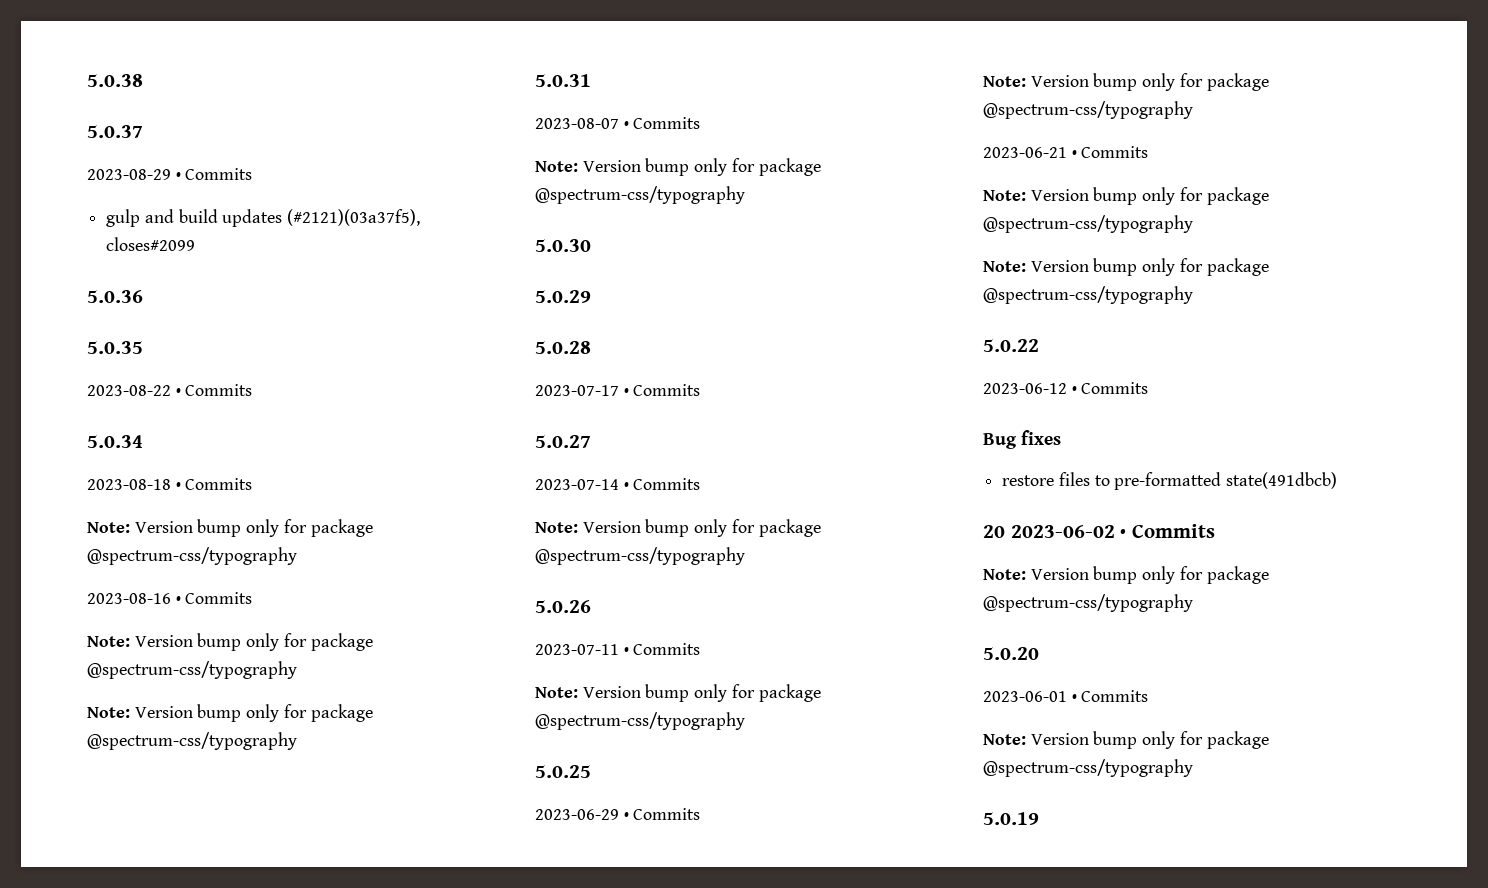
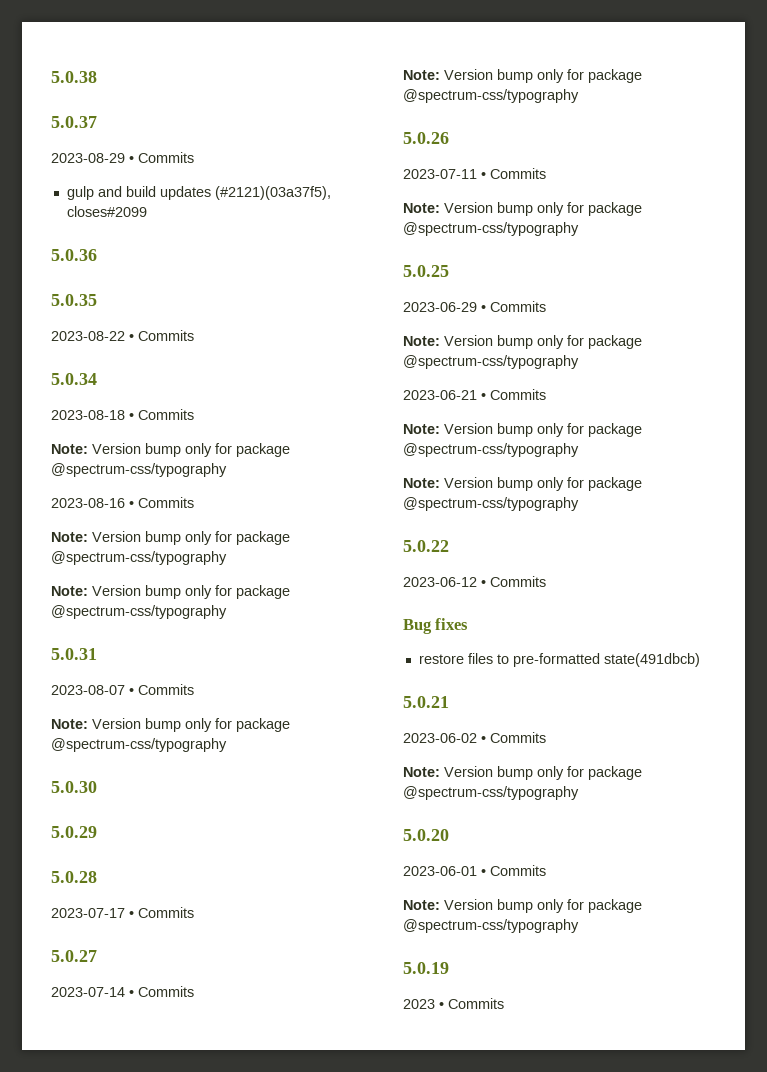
[983,525,1005,538] 20 -> [403,696,449,708] 5.0.21 //
(1039, 818) none -> [403,998,504,1009] // 2023 • Commits

